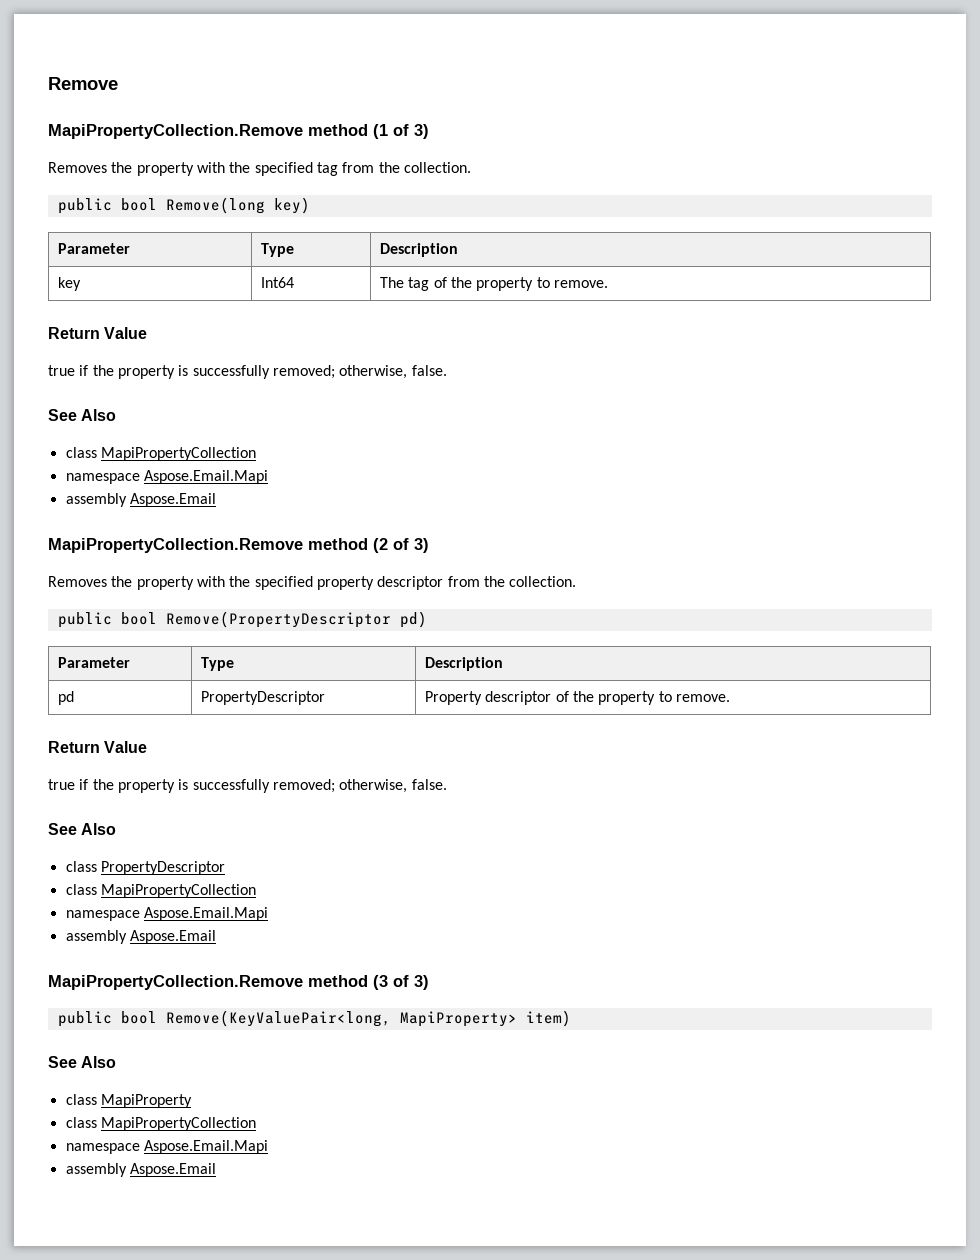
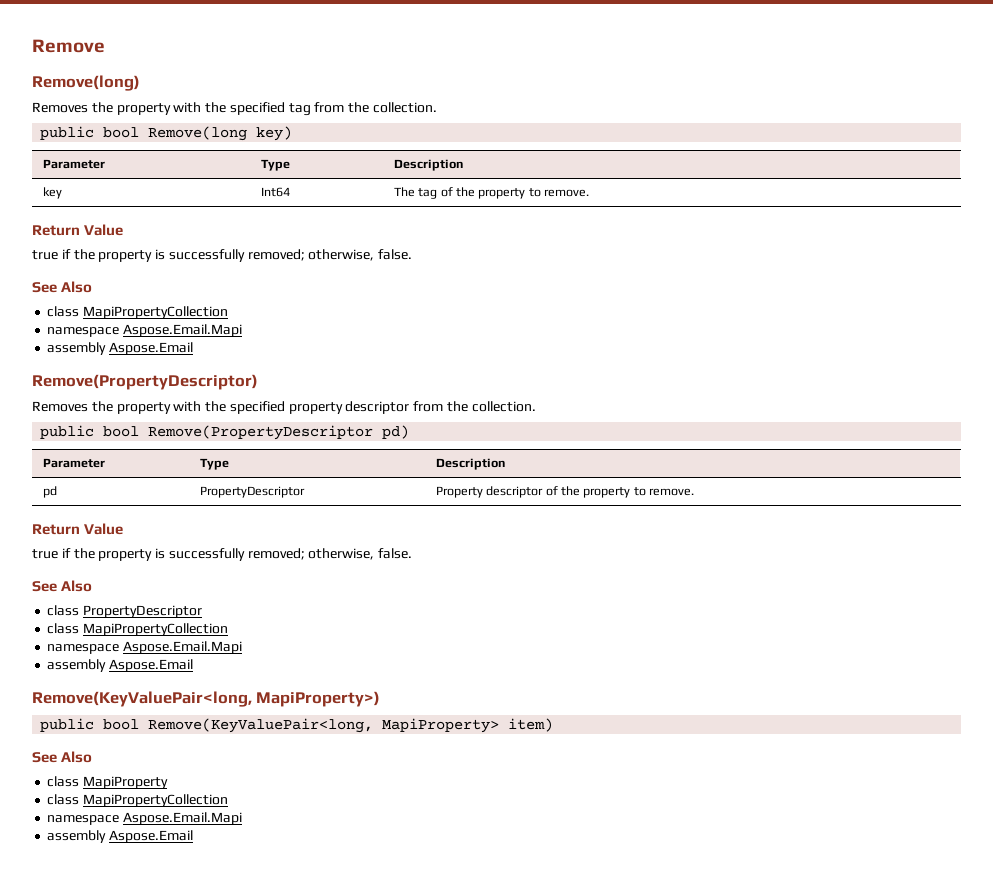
[48,124,429,139] MapiPropertyCollection.Remove method (1 of 3) -> [32,75,140,91] Remove(long)
[48,538,429,553] MapiPropertyCollection.Remove method (2 of 3) -> [32,374,258,390] Remove(PropertyDescriptor)
[48,975,429,990] MapiPropertyCollection.Remove method (3 of 3) -> [32,691,381,707] Remove(KeyValuePair<long, MapiProperty>)

